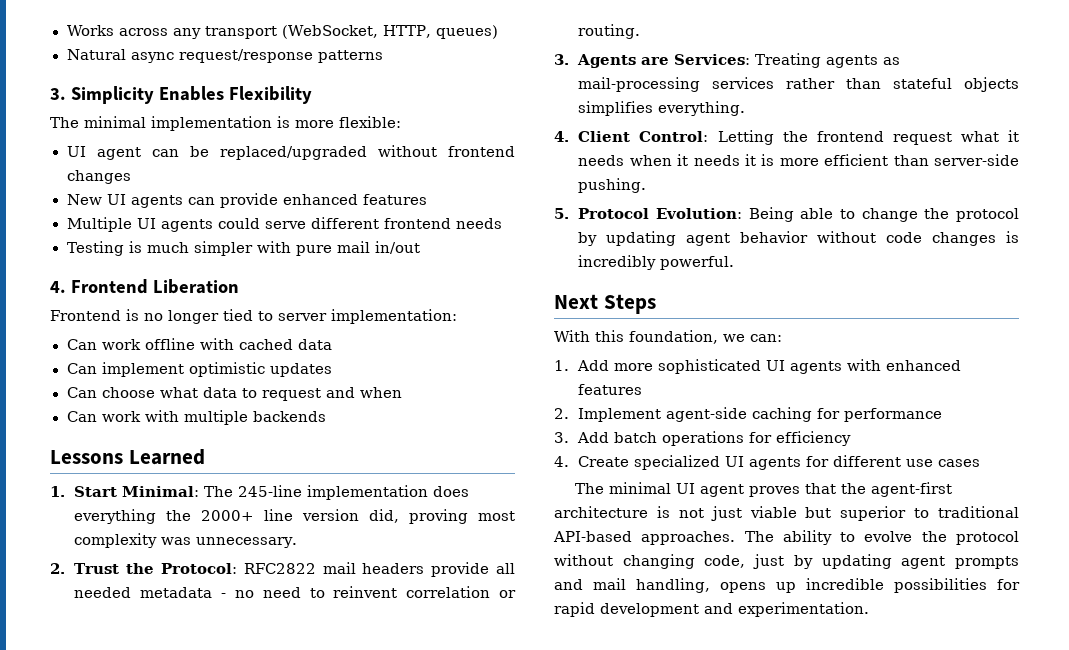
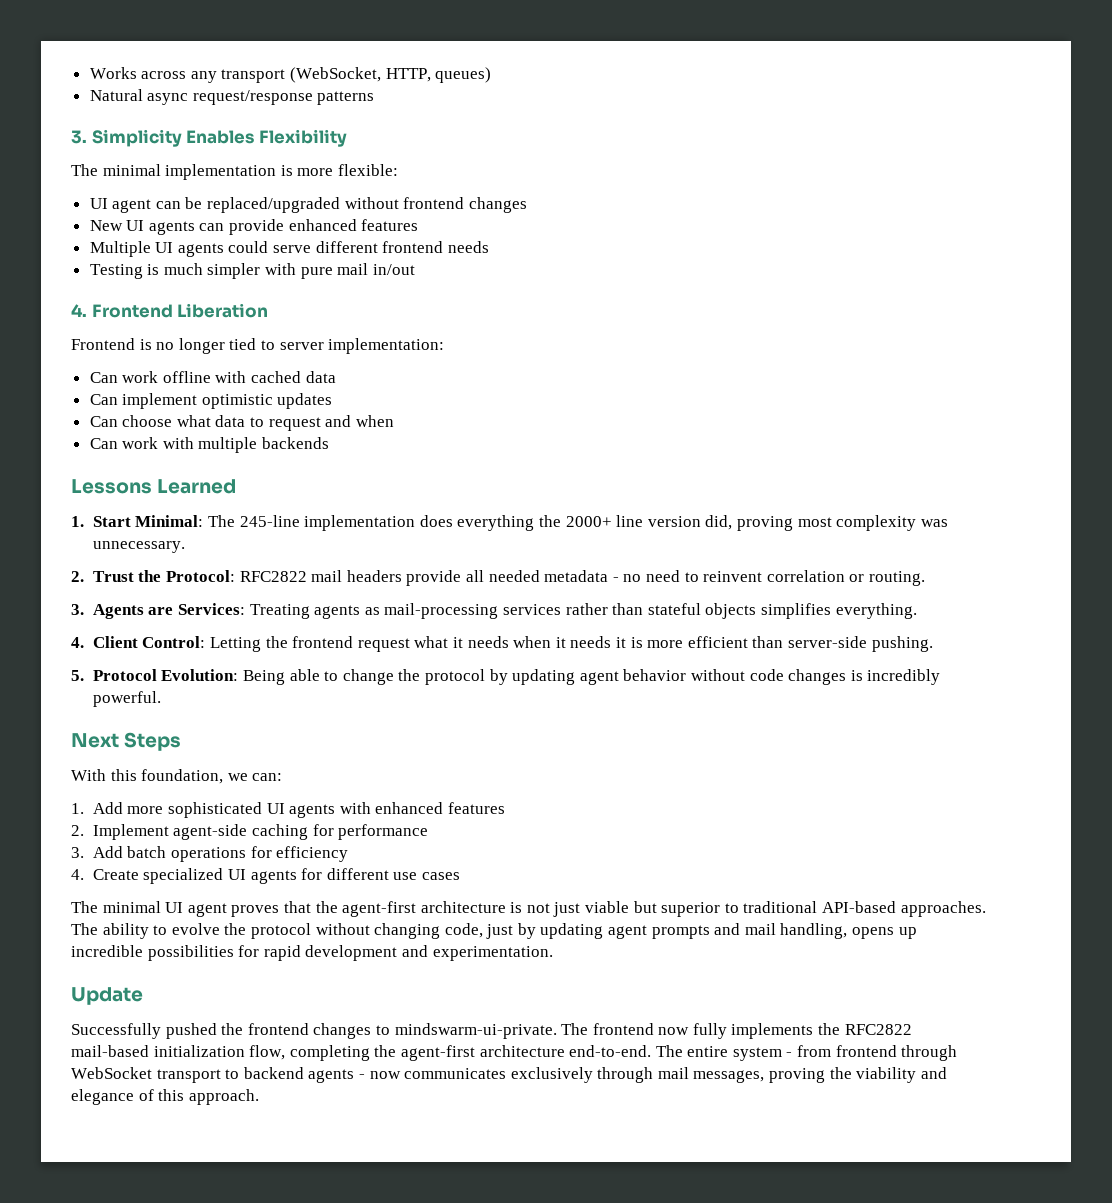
(869, 609) none -> [71,987,143,1005] [71,1023,912,1039] [71,1045,958,1061] [71,1067,947,1083] [71,1089,259,1105] // Update // Successfully pushed the frontend changes to mindswarm-ui-private. The frontend now fully implements the RFC2822 mail-based initialization flow, completing the agent-first architecture end-to-end. The entire system - from frontend through WebSocket transport to backend agents - now communicates exclusively through mail messages, proving the viability and elegance of this approach.

